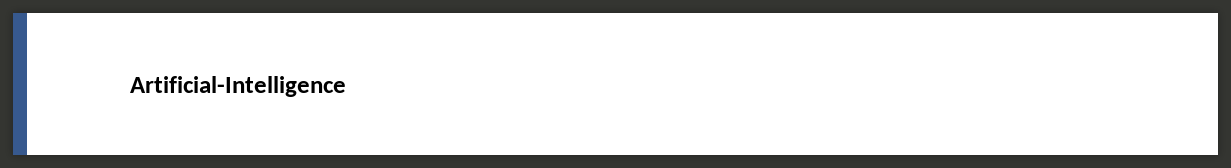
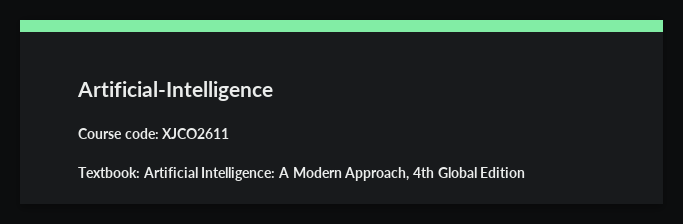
(346, 86) none -> [78,128,230,139] [78,167,526,181] // Course code: XJCO2611 // Textbook: Artificial Intelligence: A Modern Approach, 4th Global Edition

